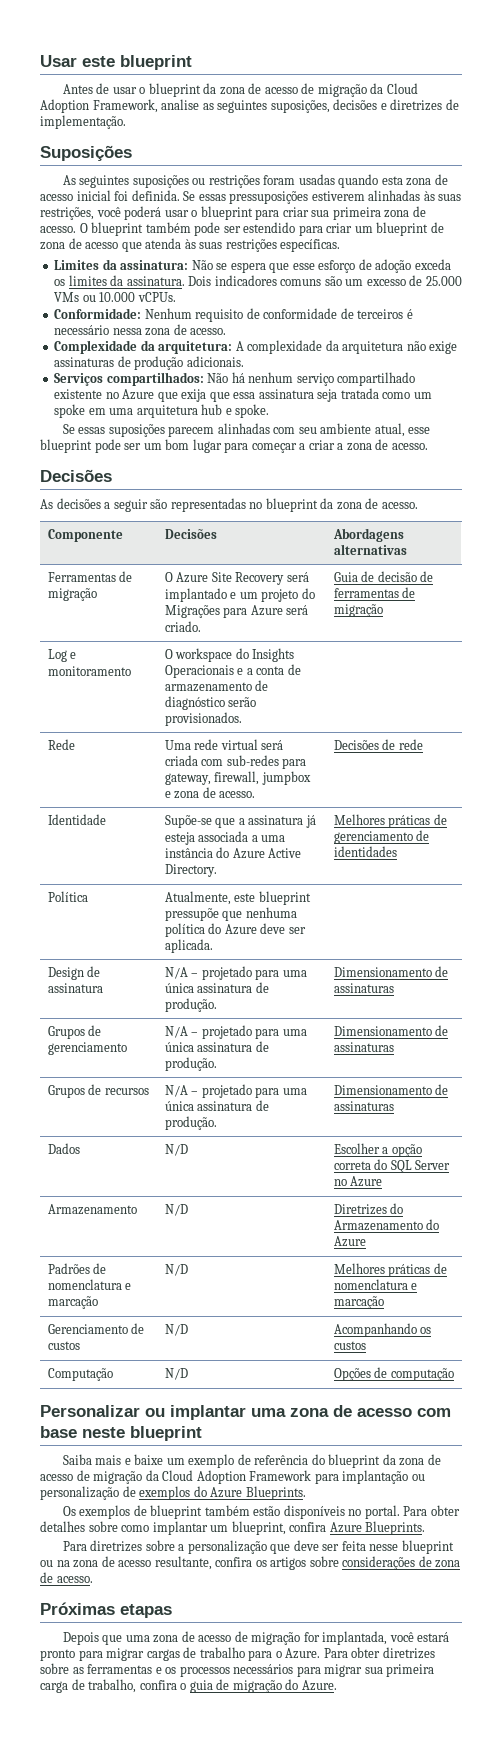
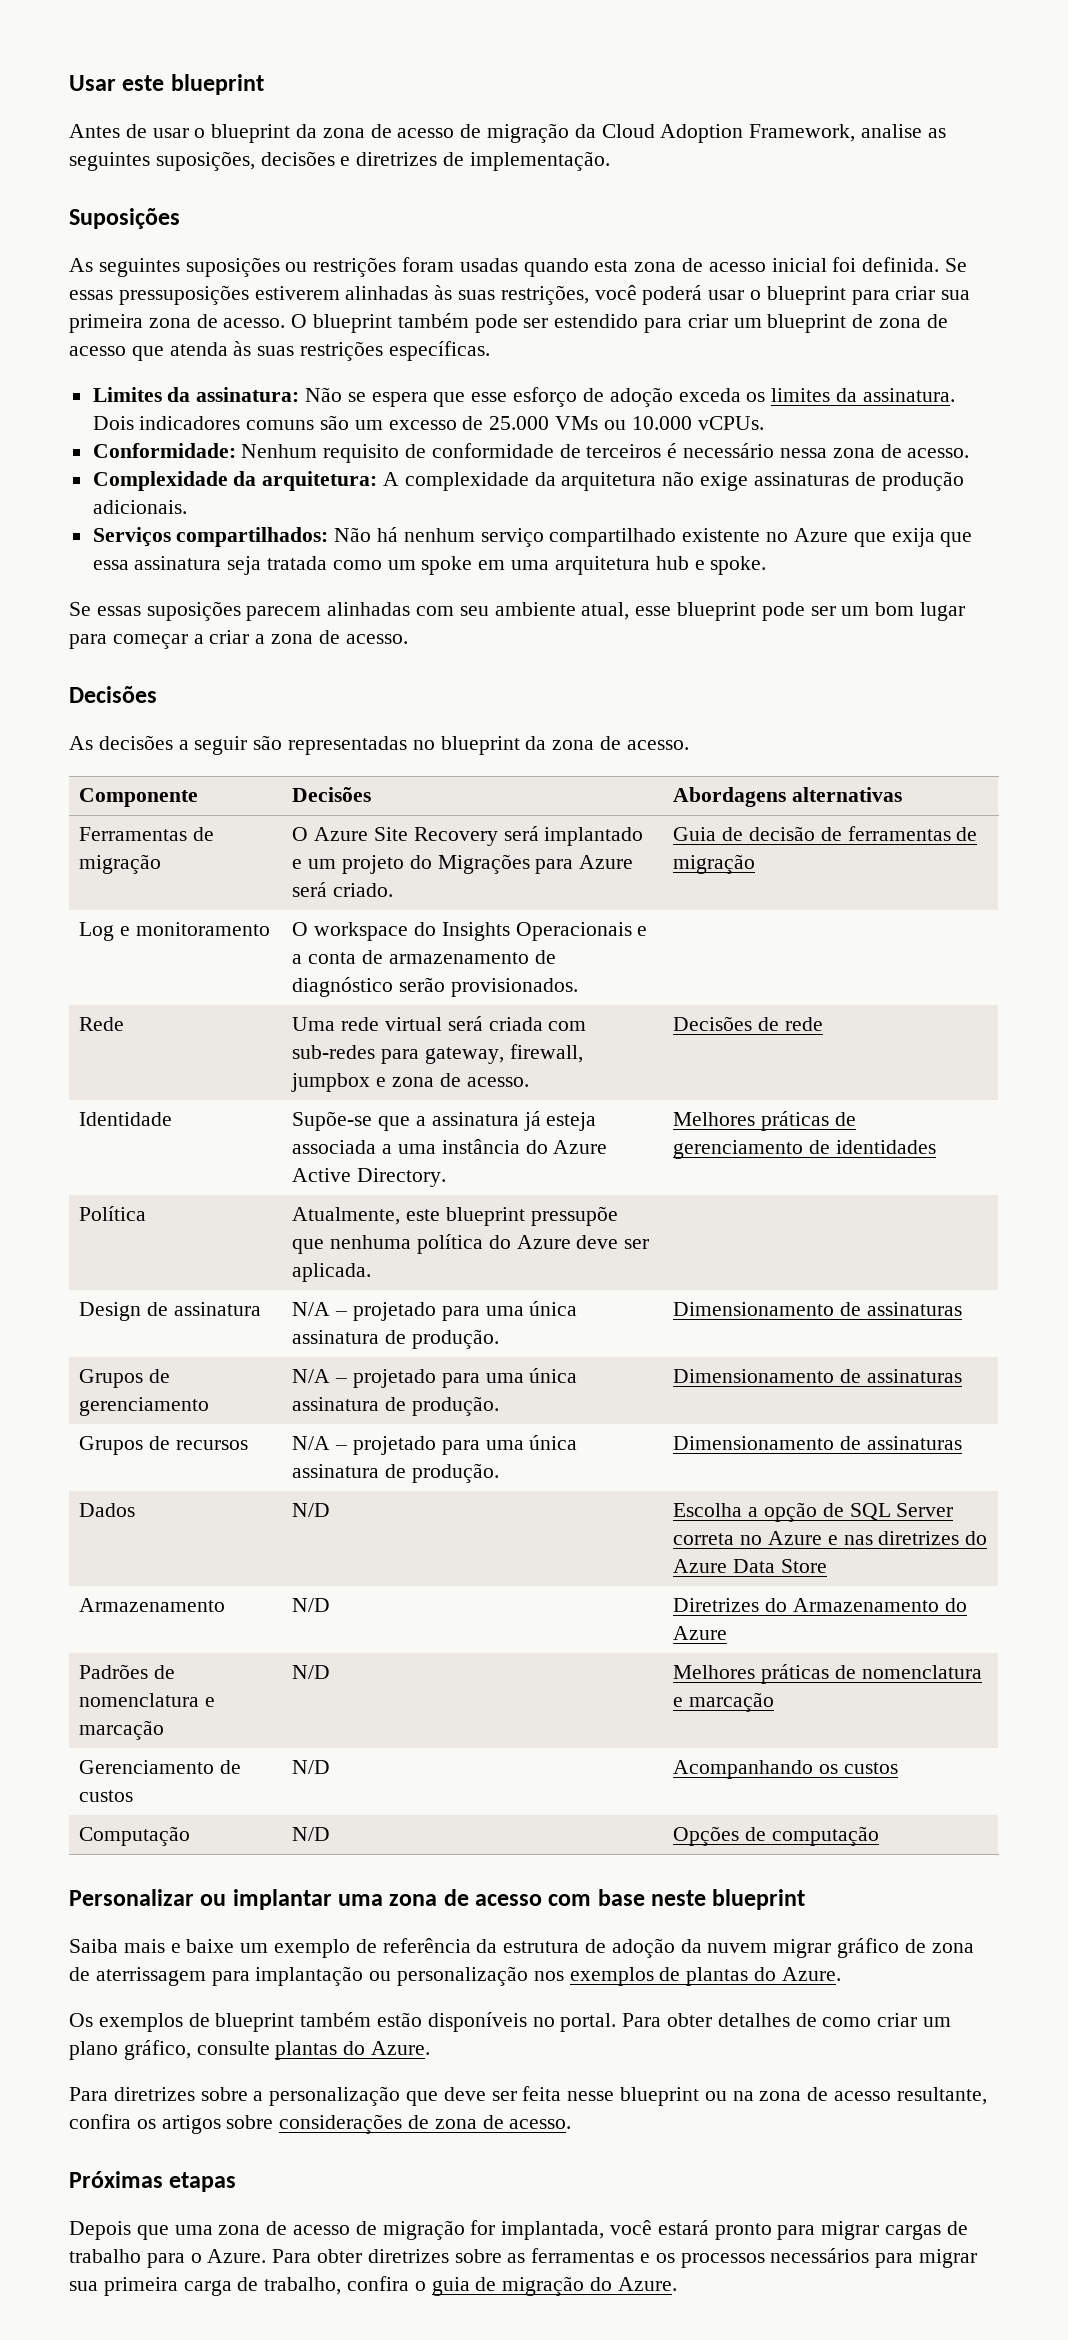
[333,1143,380,1154] Escolher -> [673,1503,743,1517] Escolha
[333,1159,388,1170] correta do -> [822,1503,844,1517] de
[333,1176,383,1187] no Azure -> [673,1531,988,1545] [673,1559,827,1573] correta no Azure e nas diretrizes do Azure Data Store
[311,1454,441,1468] [40,1470,425,1484] [40,1486,306,1500] do blueprint da zona de acesso de migração da Cloud Adoption Framework para implantação ou personalização de exemplos do Azure Blueprints. -> [476,1938,974,1958] [69,1966,841,1986] da estrutura de adoção da nuvem migrar gráfico de zona de aterrissagem para implantação ou personalização nos exemplos de plantas do Azure.
[88,1521,426,1535] sobre como implantar um blueprint, confira Azure Blueprints. -> [795,2013,952,2027] [69,2040,431,2060] de como criar um plano gráfico, consulte plantas do Azure.

